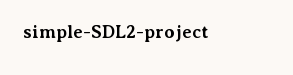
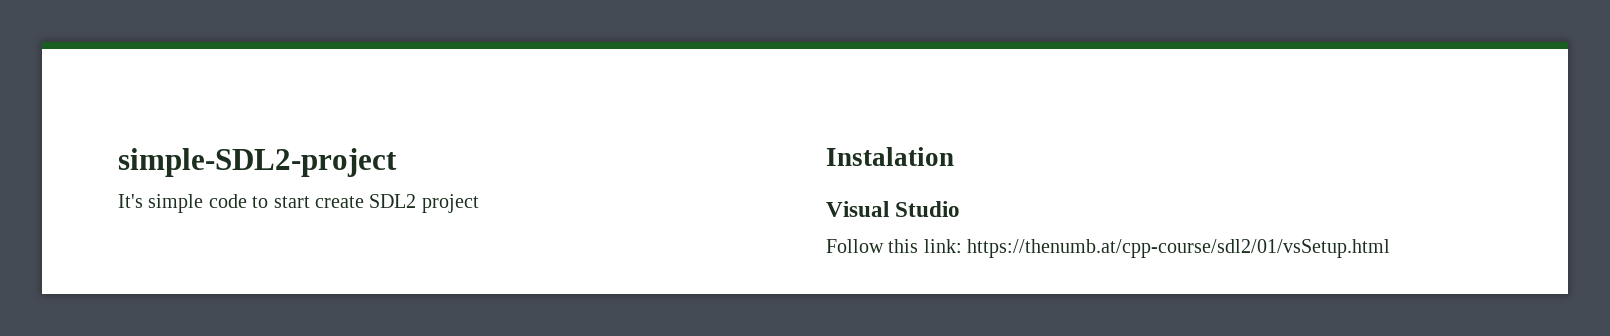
(209, 33) none -> [118,194,479,213] [826,147,954,166] [826,201,961,217] [826,239,1391,258] // It's simple code to start create SDL2 project // Instalation // Visual Studio // Follow this link: https://thenumb.at/cpp-course/sdl2/01/vsSetup.html

